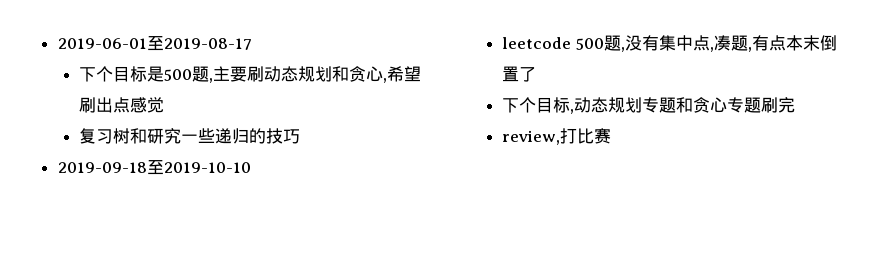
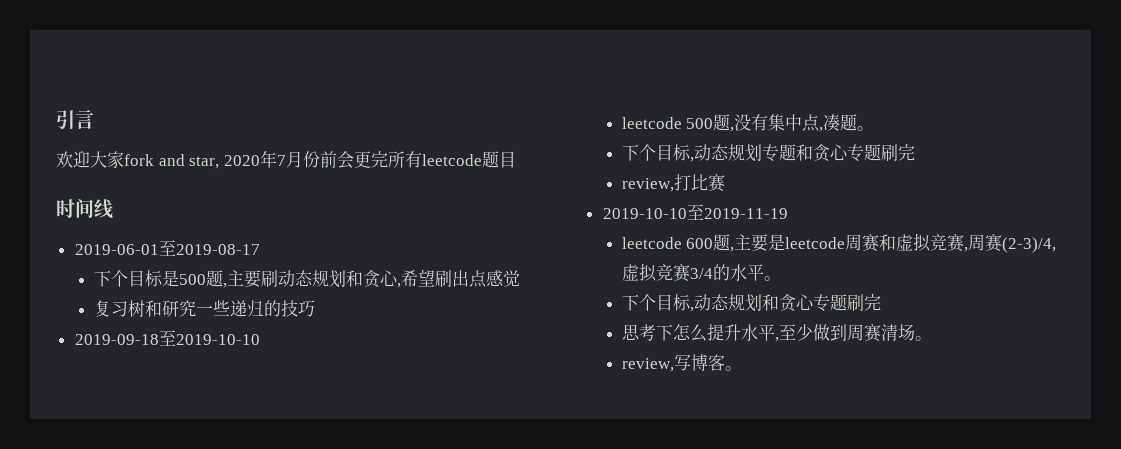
(57, 43) none -> [56,110,94,130] [56,150,516,169] [56,199,113,219] 引言 // 欢迎大家fork and star, 2020年7月份前会更完所有leetcode题目 // 时间线 //
[748,35,838,52] [502,66,537,82] ,有点本末倒置了 -> [857,126,875,131] 。
(612, 136) none -> [602,204,788,220] [621,233,1057,253] [621,263,781,282] [621,294,881,312] [621,324,932,342] [621,354,742,372] // 2019-10-10至2019-11-19 // leetcode 600题,主要是leetcode周赛和虚拟竞赛,周赛(2-3)/4,虚拟竞赛3/4的水平。 // 下个目标,动态规划和贪心专题刷完 // 思考下怎么提升水平,至少做到周赛清场。 // review,写博客。

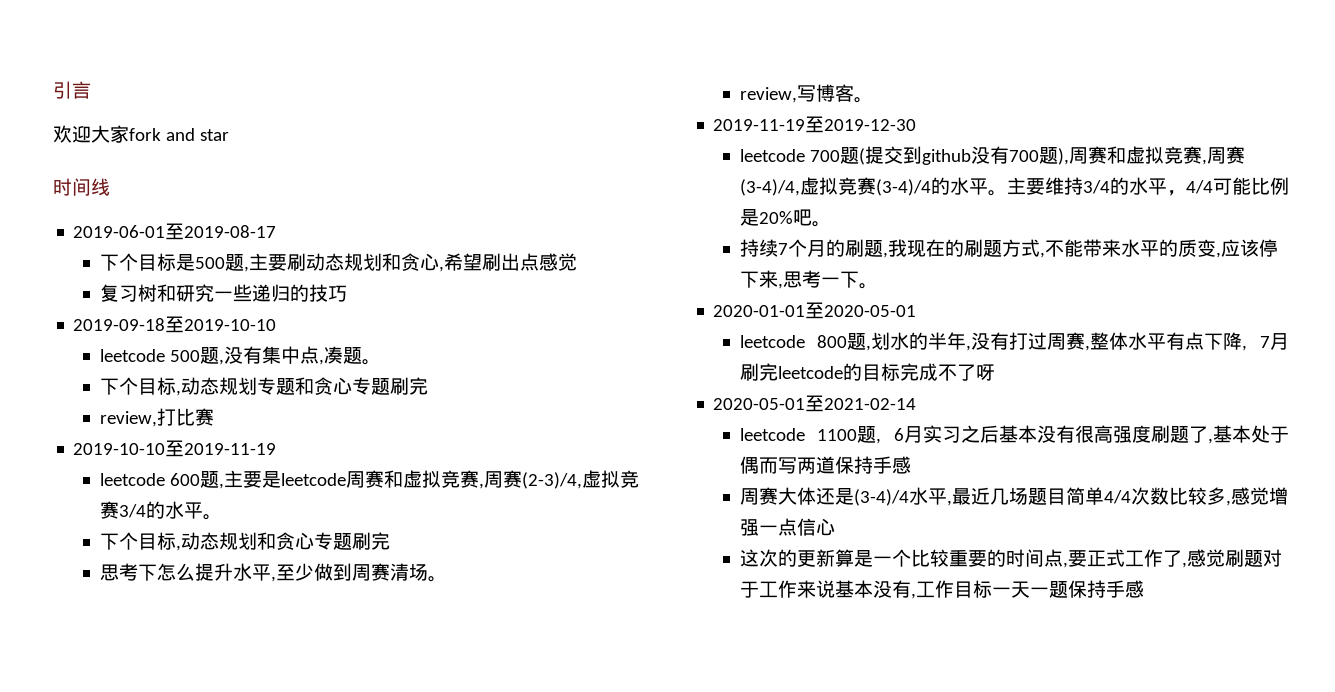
[189,150,516,169] star, 2020年7月份前会更完所有leetcode题目 -> [199,129,229,141] star
(742, 368) none -> [713,116,917,133] [739,146,1245,165] [739,177,1289,196] [739,209,831,227] [739,239,1278,258] [739,270,878,289] [713,302,917,319] [739,332,1289,351] [739,363,995,381] [713,395,917,412] [739,425,1289,444] [739,456,911,474] [739,487,1288,506] [739,518,835,536] [739,549,1282,568] [739,580,1144,599] // 2019-11-19至2019-12-30 // leetcode 700题(提交到github没有700题),周赛和虚拟竞赛,周赛(3-4)/4,虚拟竞赛(3-4)/4的水平。主要维持3/4的水平，4/4可能比例是20%吧。 // 持续7个月的刷题,我现在的刷题方式,不能带来水平的质变,应该停下来,思考一下。 // 2020-01-01至2020-05-01 // leetcode 800题,划水的半年,没有打过周赛,整体水平有点下降, 7月刷完leetcode的目标完成不了呀 // 2020-05-01至2021-02-14 // leetcode 1100题, 6月实习之后基本没有很高强度刷题了,基本处于偶而写两道保持手感 // 周赛大体还是(3-4)/4水平,最近几场题目简单4/4次数比较多,感觉增强一点信心 // 这次的更新算是一个比较重要的时间点,要正式工作了,感觉刷题对于工作来说基本没有,工作目标一天一题保持手感

